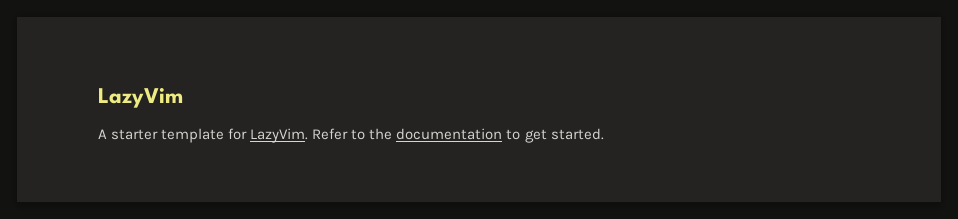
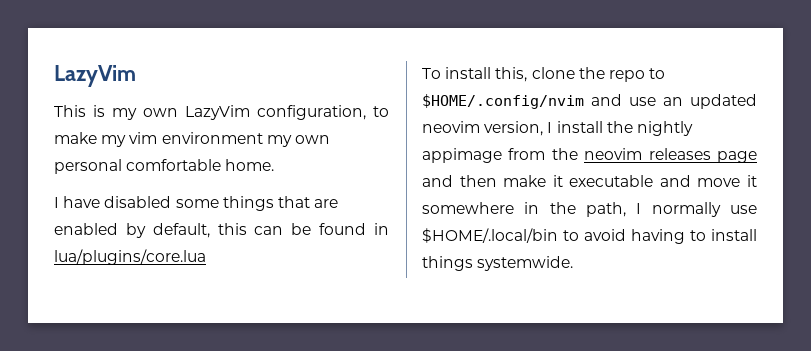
[98,128,604,143] A starter template for LazyVim. Refer to the documentation to get started. -> [54,105,389,120] [54,132,330,147] [54,159,275,174] [54,196,339,211] [54,223,389,238] [54,249,206,265] [422,67,666,82] [422,94,757,109] [422,121,693,136] [422,148,757,163] [422,175,757,187] [422,202,757,217] [422,228,757,244] [422,256,574,271] This is my own LazyVim configuration, to make my vim environment my own personal comfortable home. // I have disabled some things that are enabled by default, this can be found in lua/plugins/core.lua // To install this, clone the repo to $HOME/.config/nvim and use an updated neovim version, I install the nightly appimage from the neovim releases page and then make it executable and move it somewhere in the path, I normally use $HOME/.local/bin to avoid having to install things systemwide.

